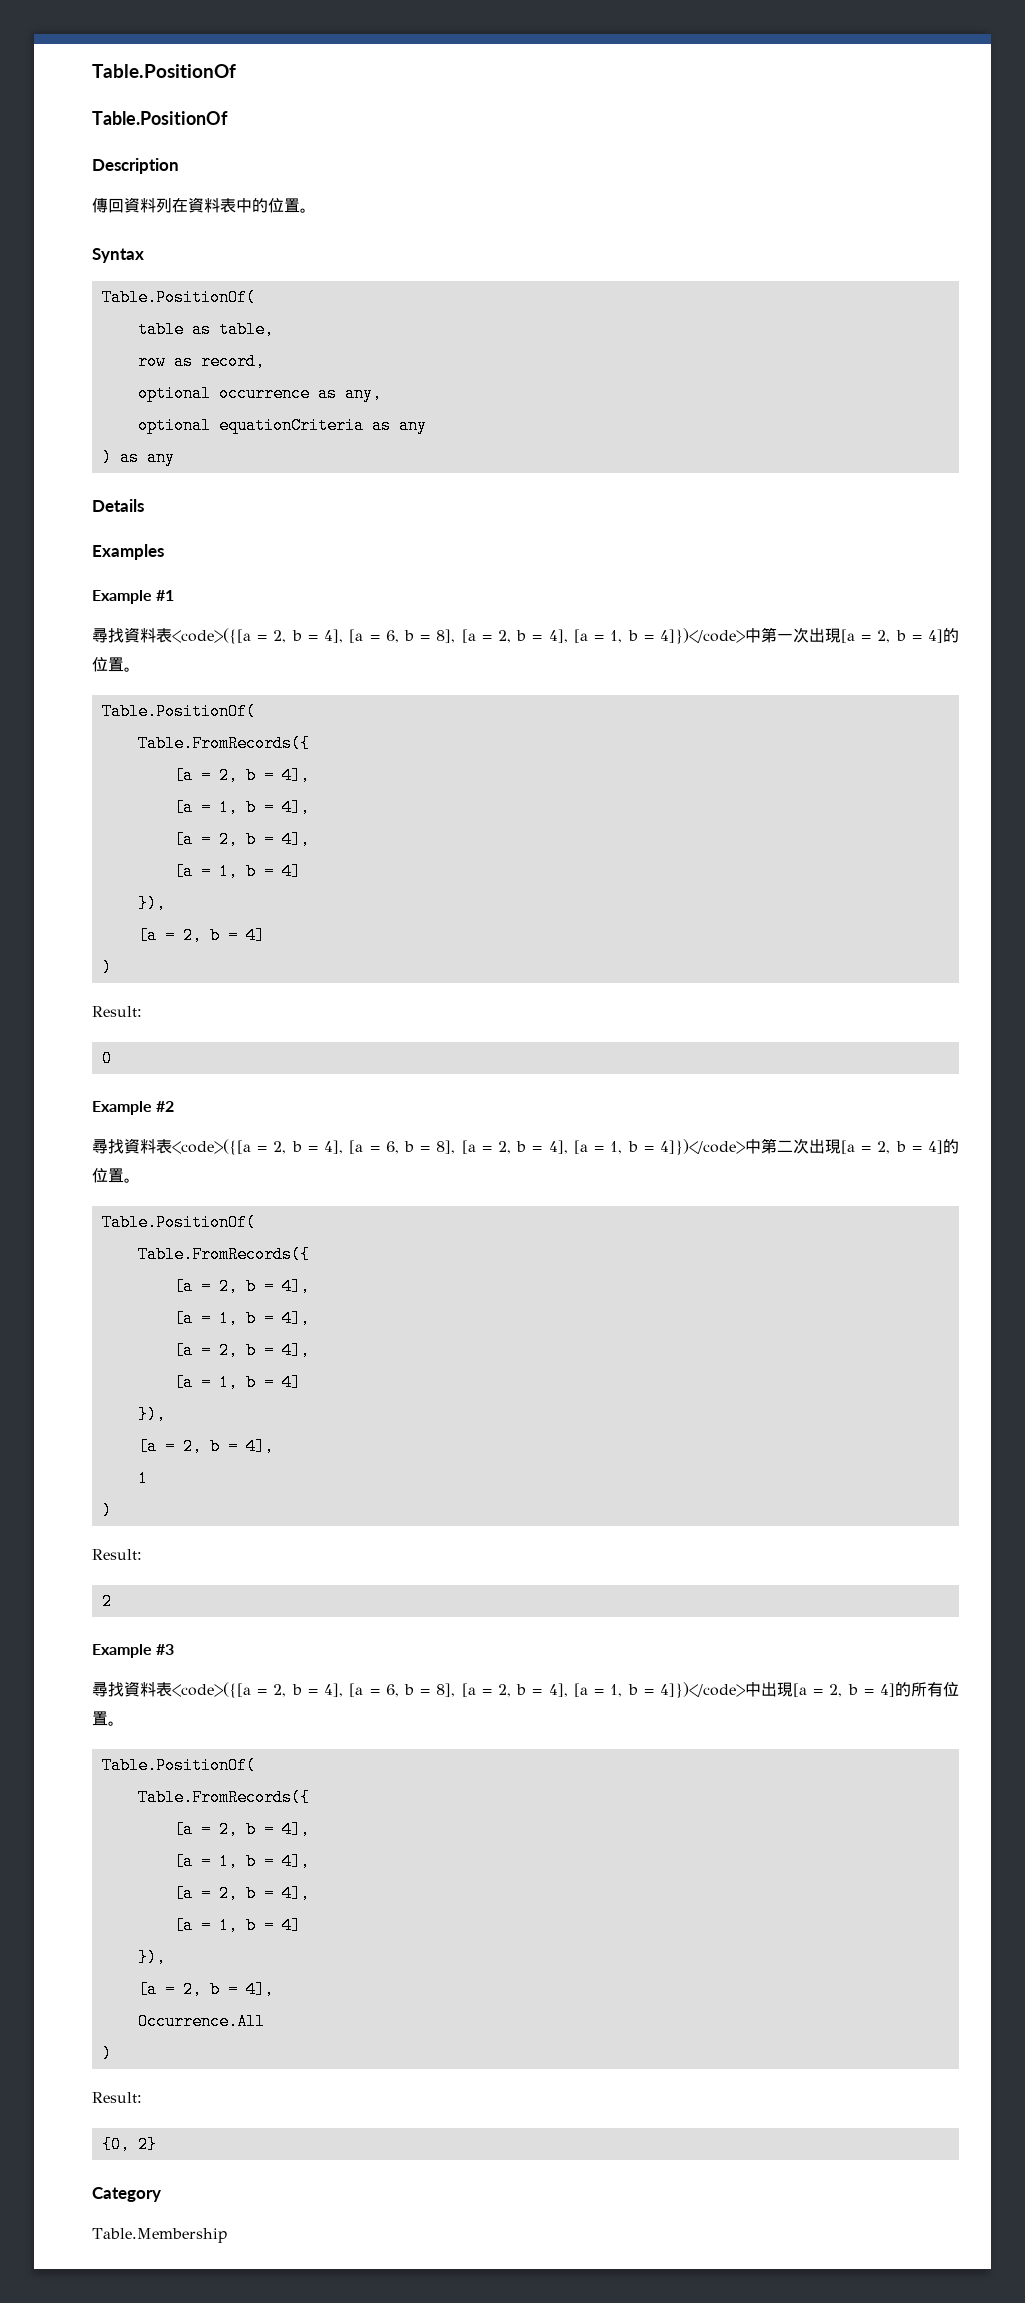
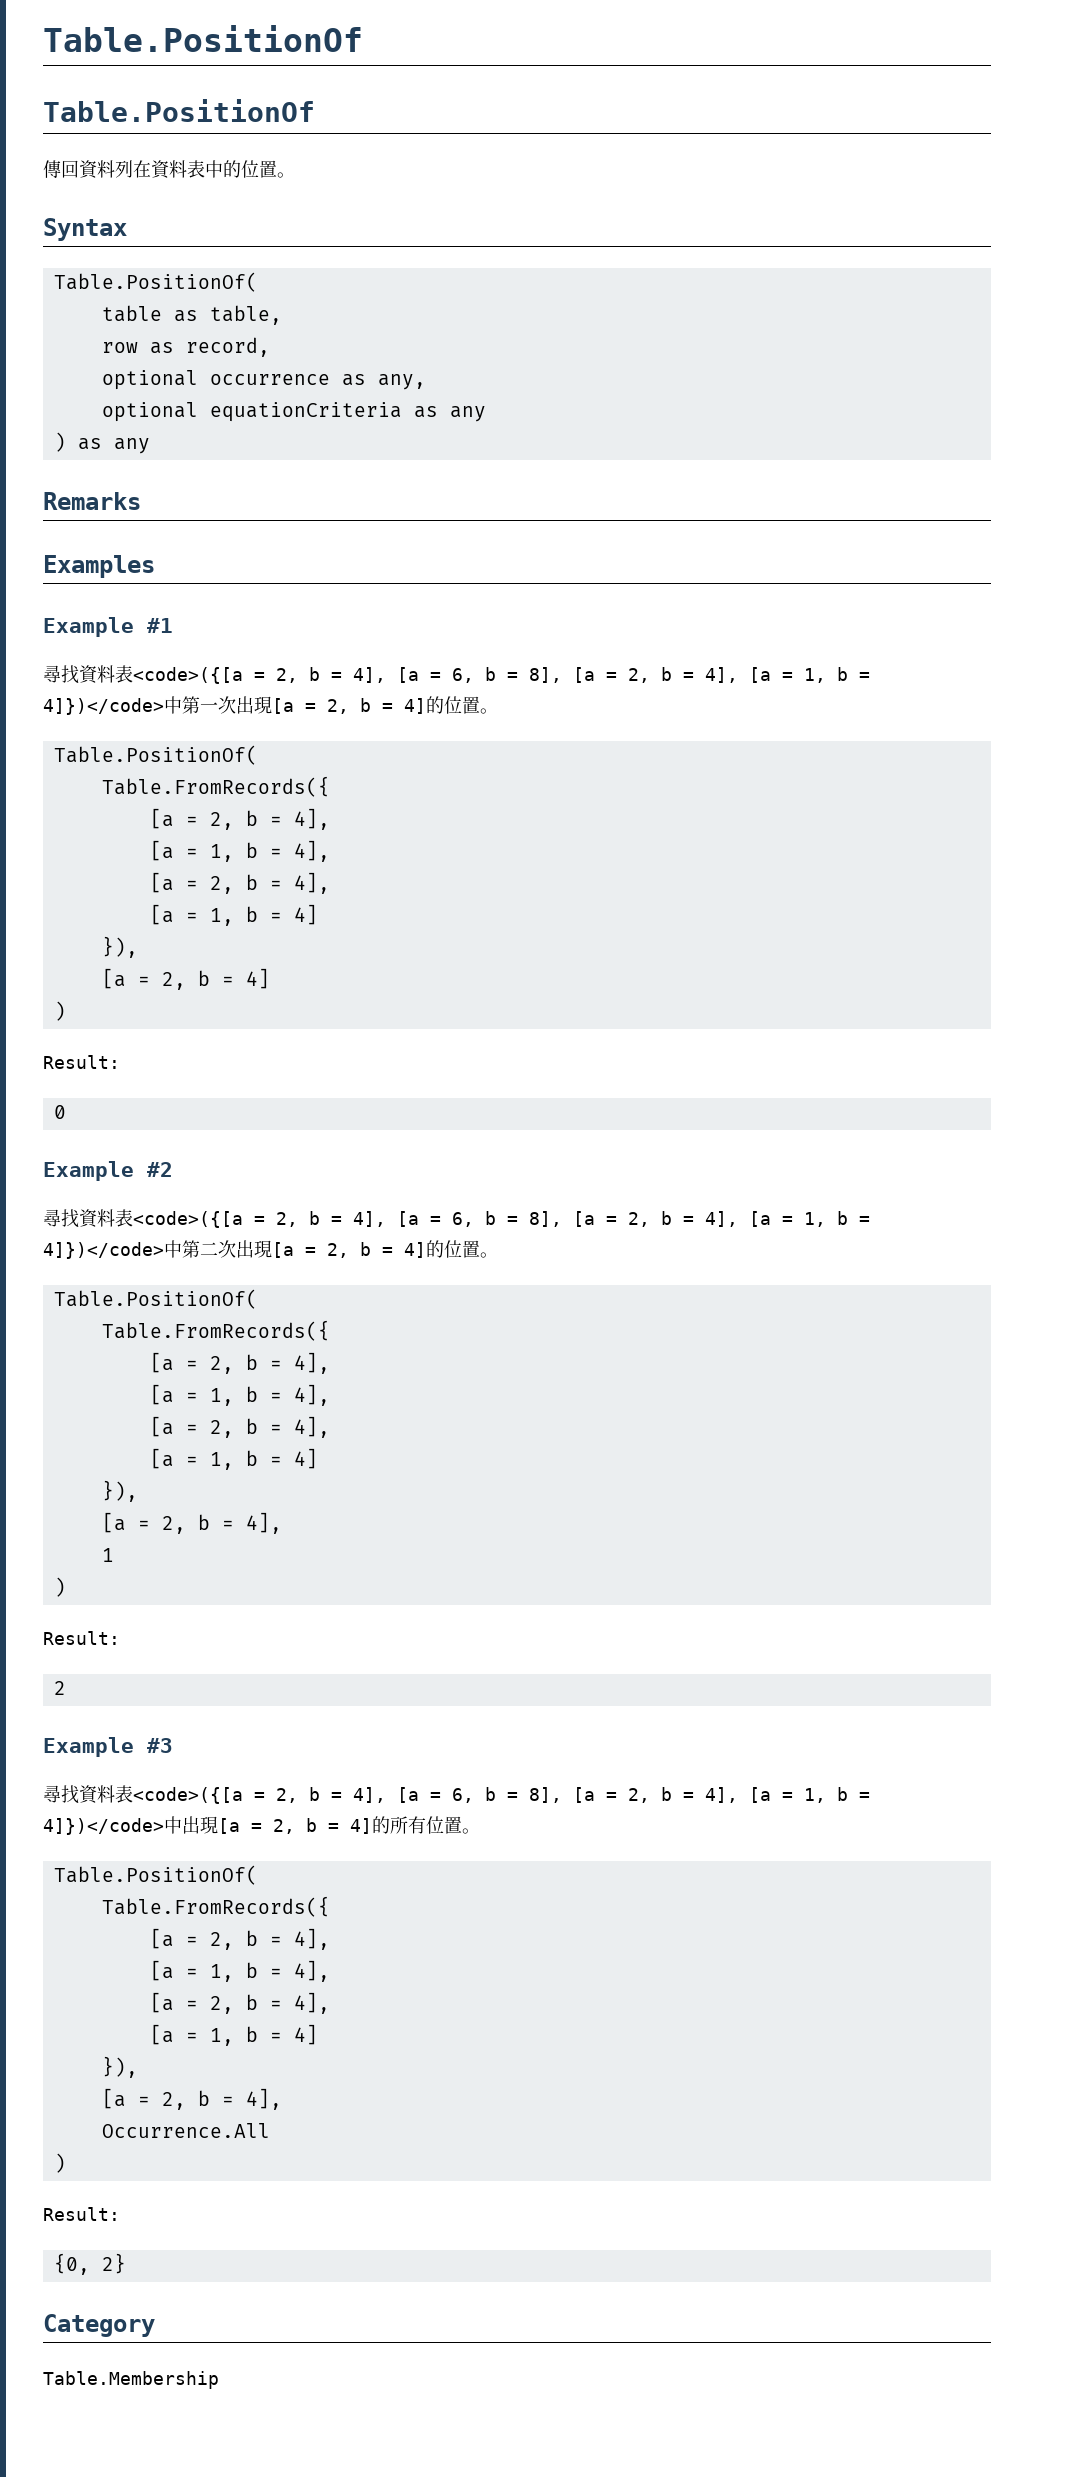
[92,158,179,174] // Description -> (315, 110) none
[92,499,144,512] Details -> [43,492,141,510] Remarks

